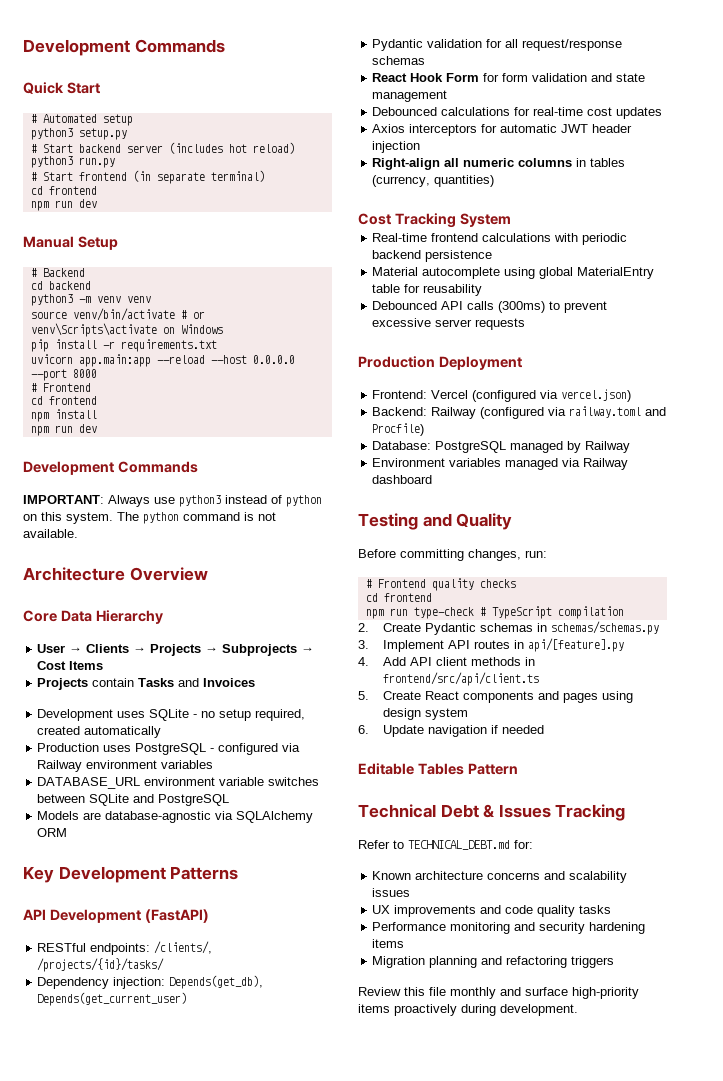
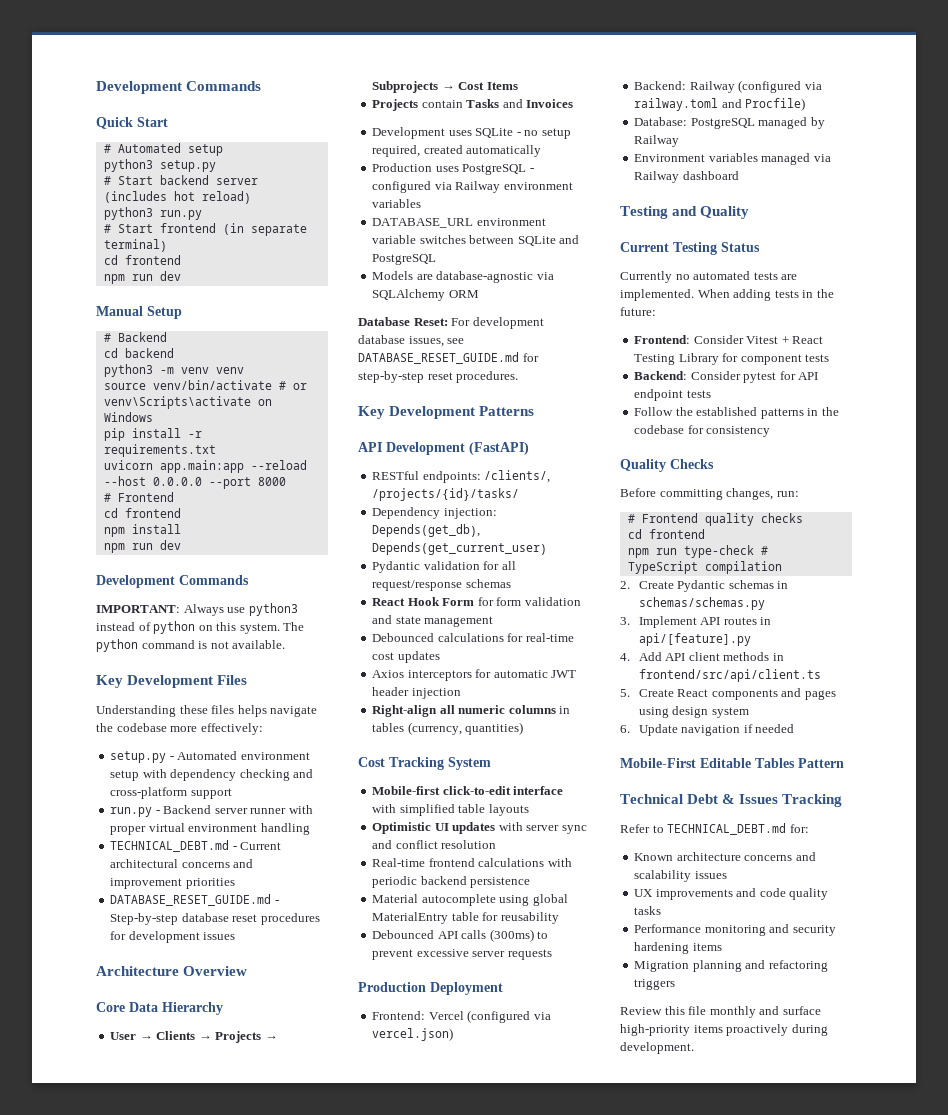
(78, 533) none -> [96,675,248,688] [96,705,318,717] [96,723,263,735] [110,751,310,763] [110,769,314,781] [110,787,232,799] [110,805,313,817] [110,823,310,835] [110,840,282,852] [110,859,254,868] [110,878,235,889] [110,894,279,906] [110,913,320,925] [110,931,236,943] // Key Development Files // Understanding these files helps navigate the codebase more effectively: // setup.py - Automated environment setup with dependency checking and cross-platform support // run.py - Backend server runner with proper virtual environment handling // TECHNICAL_DEBT.md - Current architectural concerns and improvement priorities // DATABASE_RESET_GUIDE.md - Step-by-step database reset procedures for development issues
(68, 832) none -> [358,317,544,329] [358,335,465,347] [358,352,539,364] [358,371,519,383] // Database Reset: For development database issues, see DATABASE_RESET_GUIDE.md for step-by-step reset procedures.
(511, 220) none -> [372,786,564,795] [372,804,529,816] [372,822,587,834] [372,840,497,849] // Mobile-first click-to-edit interface with simplified table layouts // Optimistic UI updates with server sync and conflict resolution
(513, 521) none -> [620,242,760,255] [620,271,798,283] [620,289,834,301] [620,307,656,316] [634,335,824,344] [634,353,830,365] [634,371,819,383] [634,389,711,401] [634,407,839,419] [634,425,771,437] [620,459,714,472] // Current Testing Status // Currently no automated tests are implemented. When adding tests in the future: // Frontend: Consider Vitest + React Testing Library for component tests // Backend: Consider pytest for API endpoint tests // Follow the established patterns in the codebase for consistency // Quality Checks
(545, 729) none -> [620,758,696,768] Mobile-First

